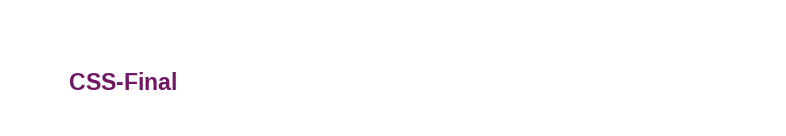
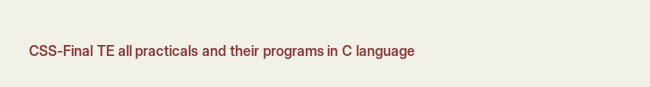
(177, 81) none -> [96,45,416,59] TE all practicals and their programs in C language

